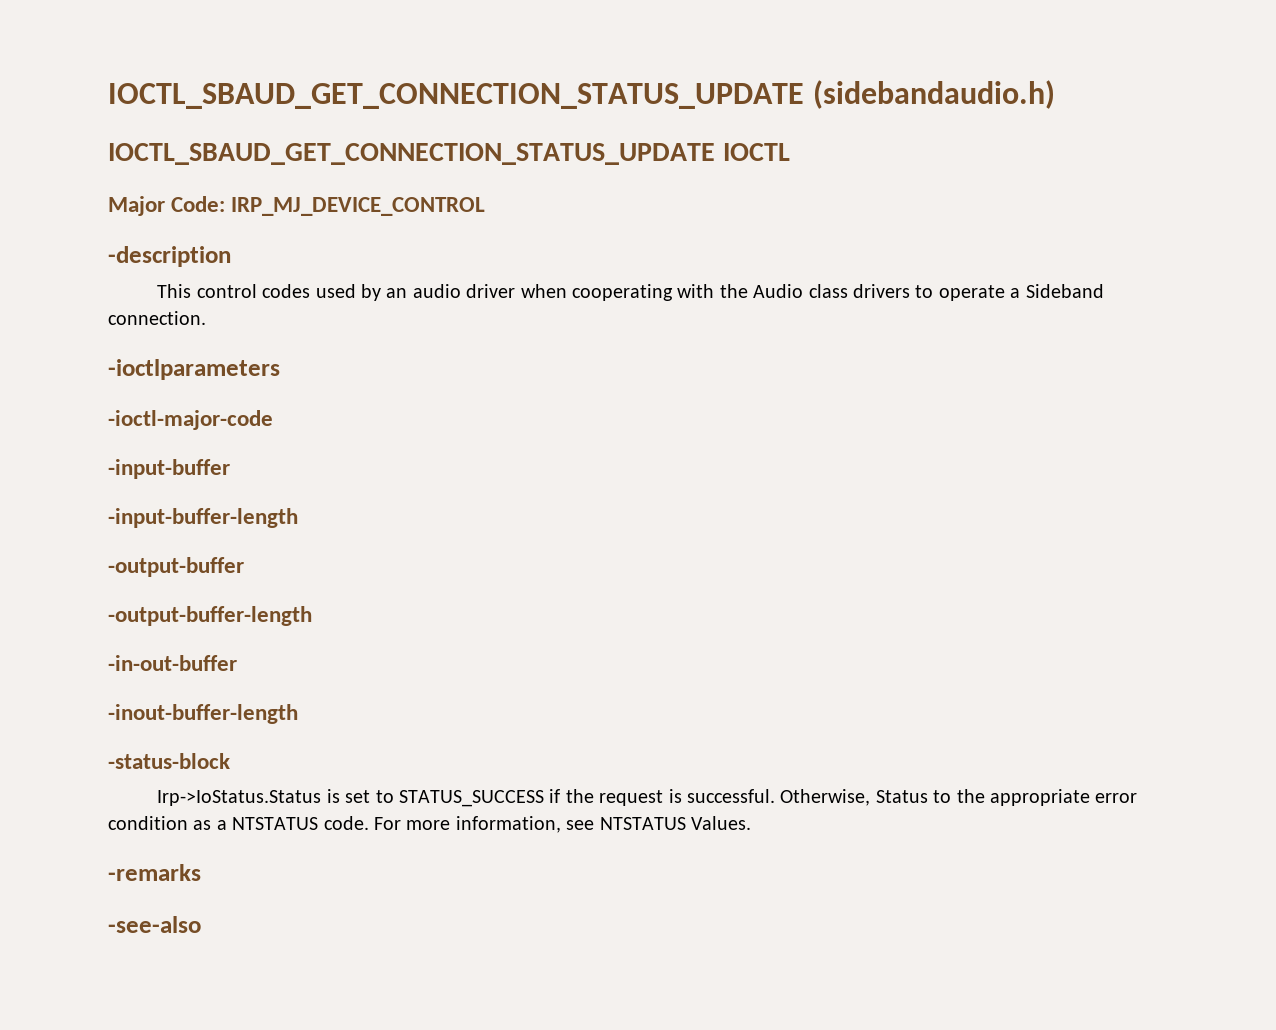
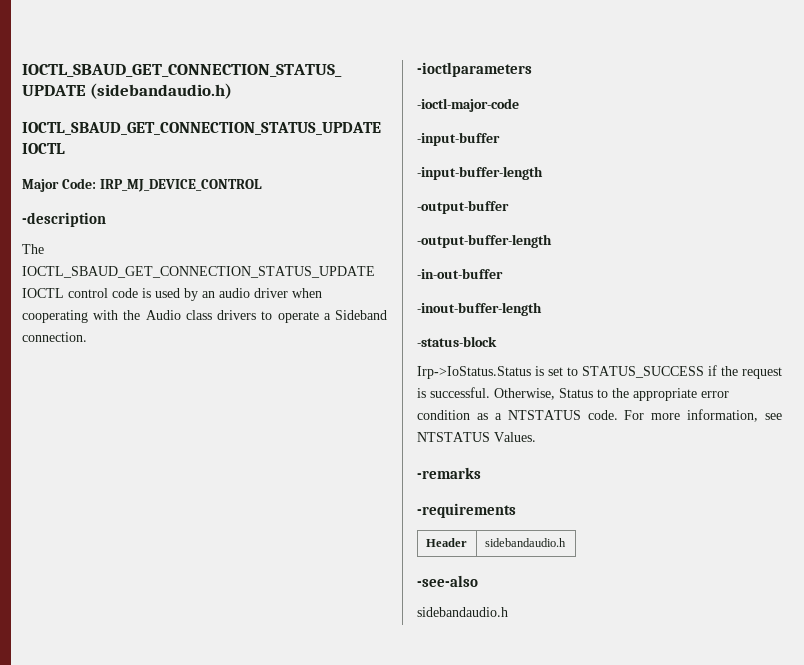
[157,284,311,298] This control codes -> [22,244,44,254] [22,266,375,278] [22,288,151,298] The IOCTL_SBAUD_GET_CONNECTION_STATUS_UPDATE IOCTL control code is
(201, 872) none -> [417,503,516,518] [425,538,467,547] [484,538,566,547] // -requirements // Header | sidebandaudio.h
(201, 924) none -> [417,607,508,617] // sidebandaudio.h

